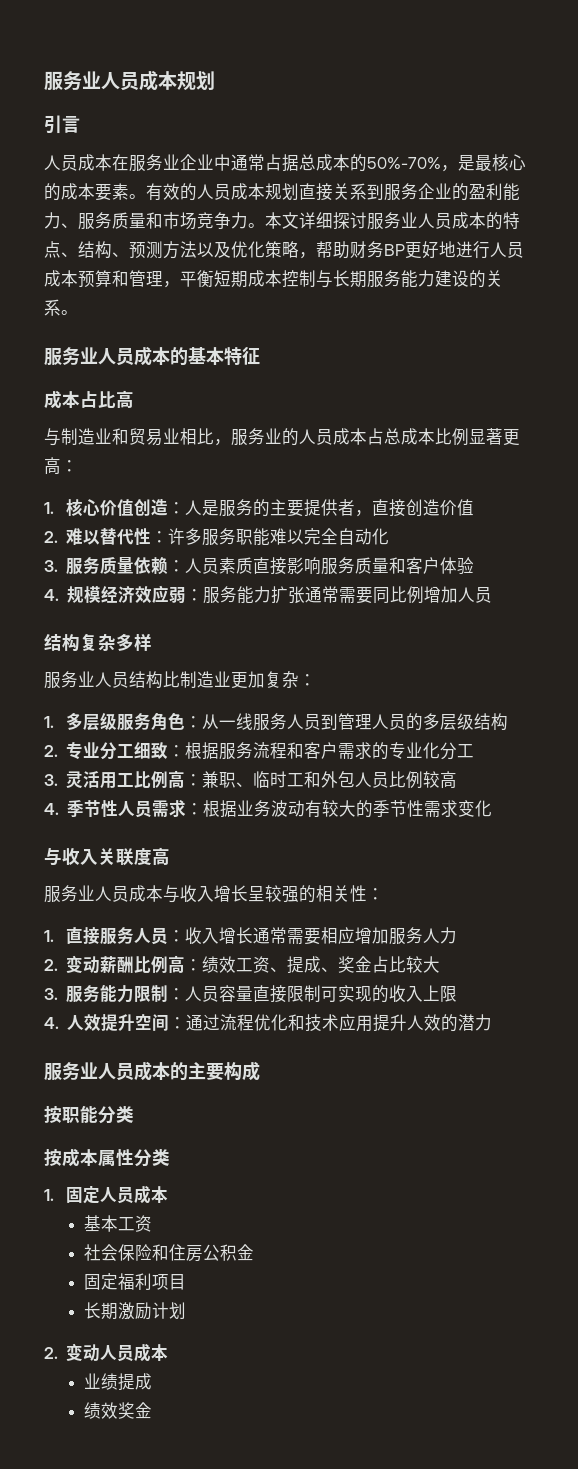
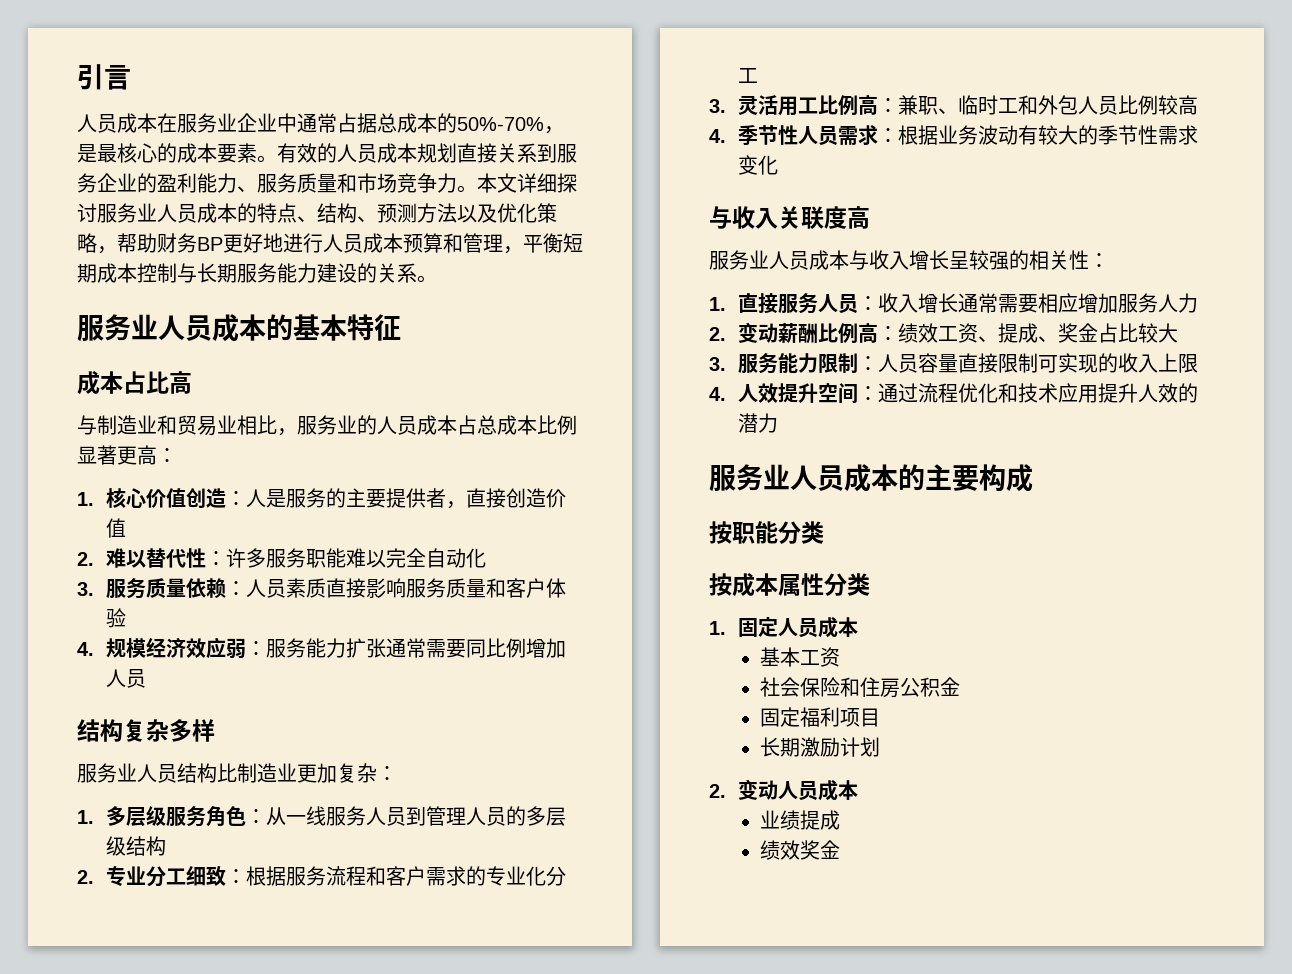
[44,70,215,91] 服务业人员成本规划 // -> (77, 77) none

